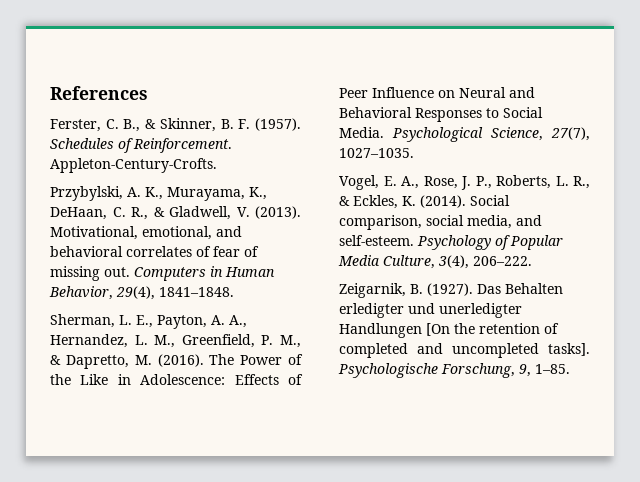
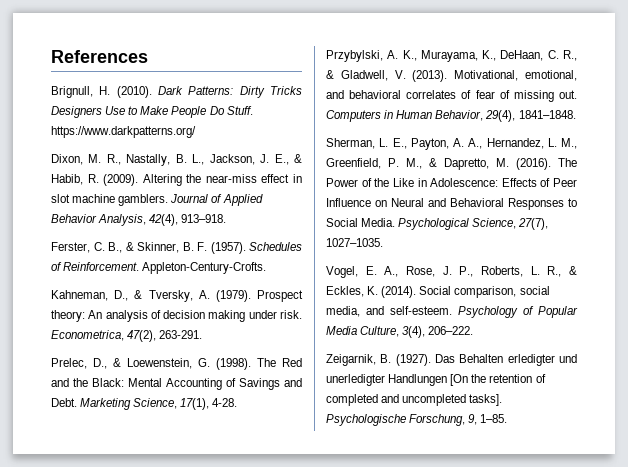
(148, 93) none -> [51,86,302,98] [51,106,253,118] [51,126,196,138] [51,154,303,166] [51,174,302,186] [51,194,263,206] [51,214,227,226] // Brignull, H. (2010). Dark Patterns: Dirty Tricks Designers Use to Make People Do Stuff. https://www.darkpatterns.org/ // Dixon, M. R., Nastally, B. L., Jackson, J. E., & Habib, R. (2009). Altering the near-miss effect in slot machine gamblers. Journal of Applied Behavior Analysis, 42(4), 913–918.
(217, 165) none -> [51,290,303,302] [51,310,302,322] [51,330,203,342] [51,358,302,370] [51,378,302,390] [51,398,238,410] // Kahneman, D., & Tversky, A. (1979). Prospect theory: An analysis of decision making under risk. Econometrica, 47(2), 263-291. // Prelec, D., & Loewenstein, G. (1998). The Red and the Black: Mental Accounting of Savings and Debt. Marketing Science, 17(1), 4-28.

